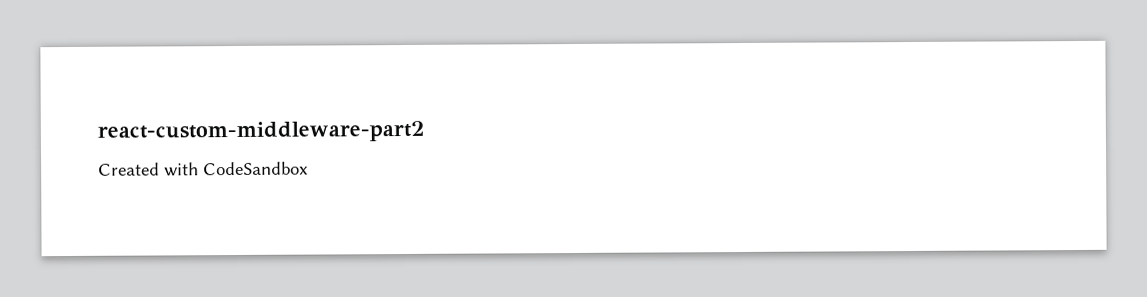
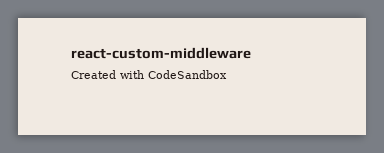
[97,120,424,143] react-custom-middleware-part2 -> [71,47,251,59] react-custom-middleware

